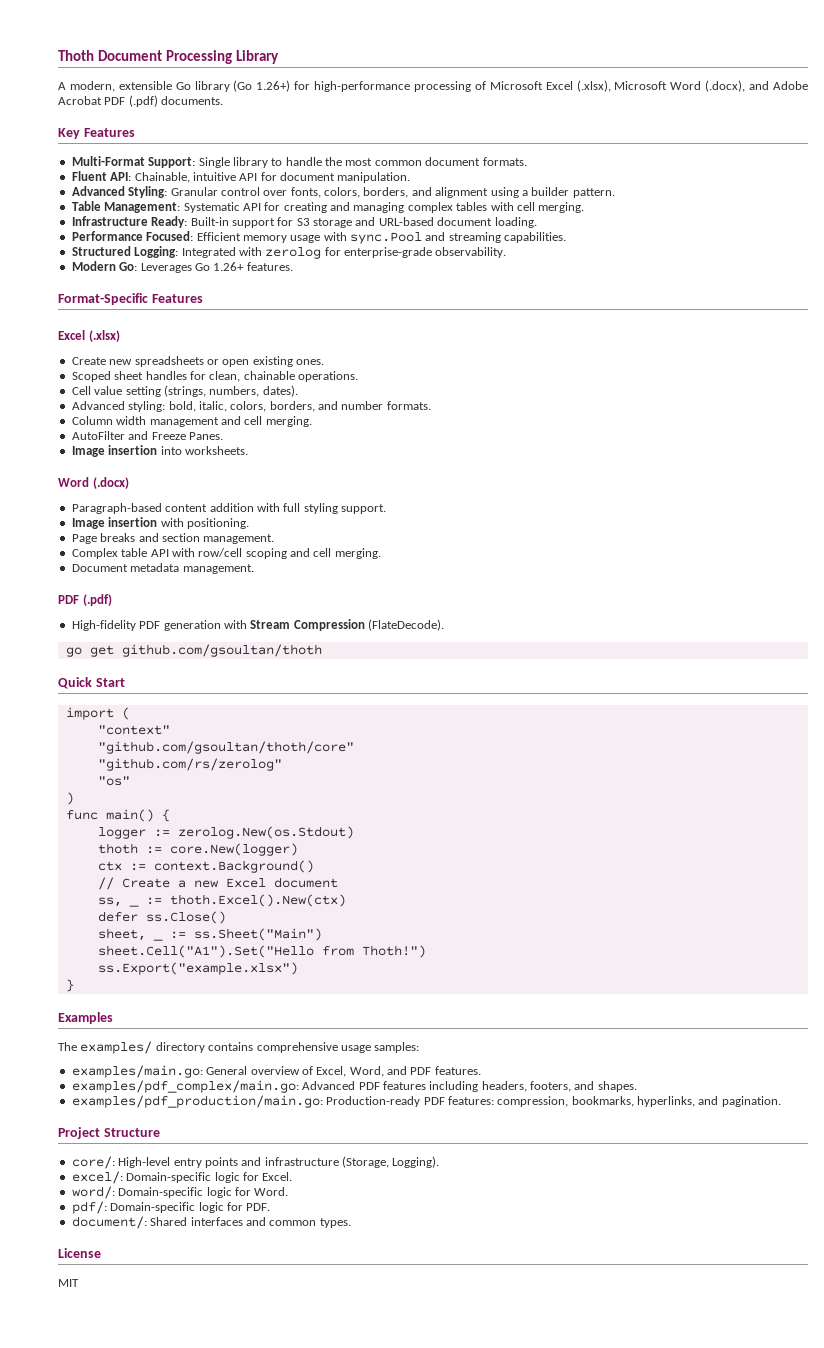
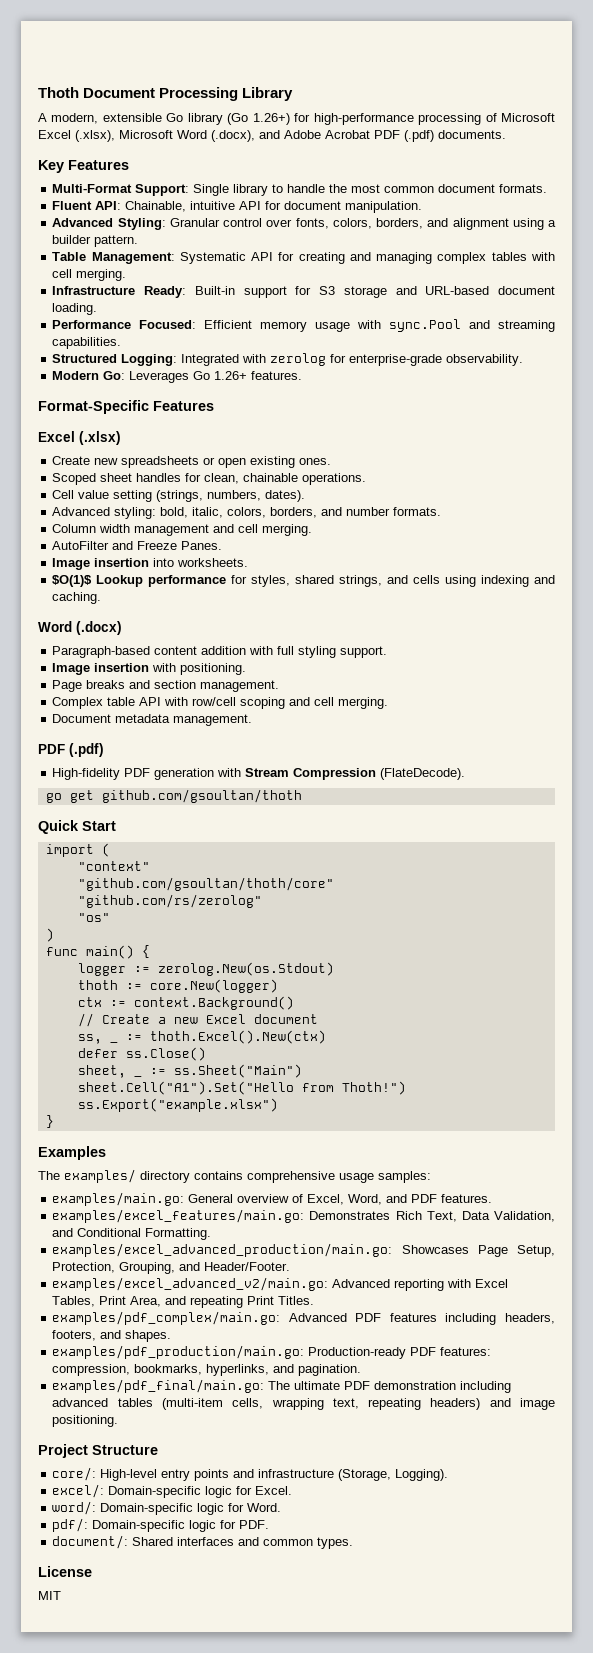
(248, 450) none -> [52,575,556,587] [52,592,102,604] // $O(1)$ Lookup performance for styles, shared strings, and cells using indexing and caching.
(481, 1070) none -> [52,1209,555,1223] [52,1228,212,1240] [52,1243,555,1257] [52,1262,291,1274] [52,1277,509,1291] [52,1296,315,1308] // examples/excel_features/main.go: Demonstrates Rich Text, Data Validation, and Conditional Formatting. // examples/excel_advanced_production/main.go: Showcases Page Setup, Protection, Grouping, and Header/Footer. // examples/excel_advanced_v2/main.go: Advanced reporting with Excel Tables, Print Area, and repeating Print Titles.
(781, 1101) none -> [52,1379,512,1393] [52,1398,555,1410] [52,1415,119,1427] // examples/pdf_final/main.go: The ultimate PDF demonstration including advanced tables (multi-item cells, wrapping text, repeating headers) and image positioning.

